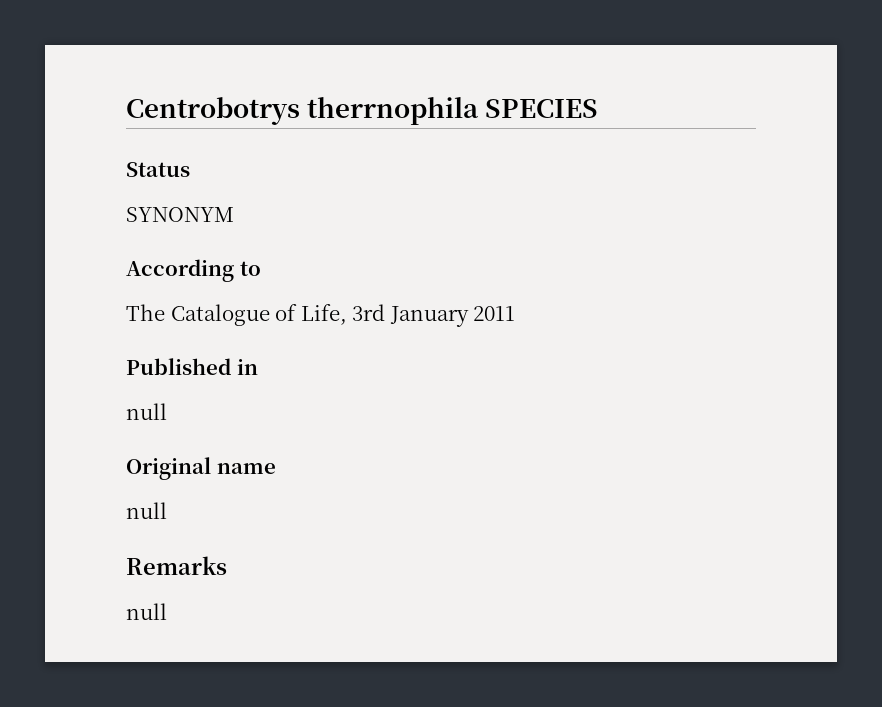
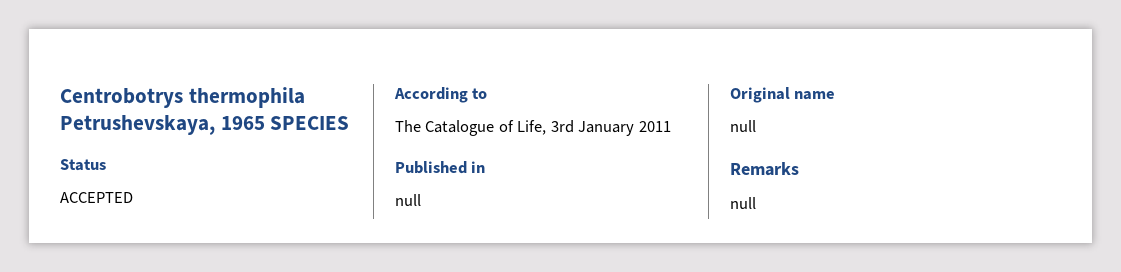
[307,97,480,125] therrnophila -> [188,87,305,108] [60,115,265,135] thermophila Petrushevskaya, 1965
[126,207,234,222] SYNONYM -> [60,192,133,203] ACCEPTED

